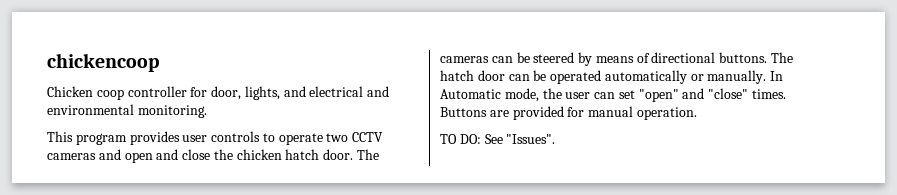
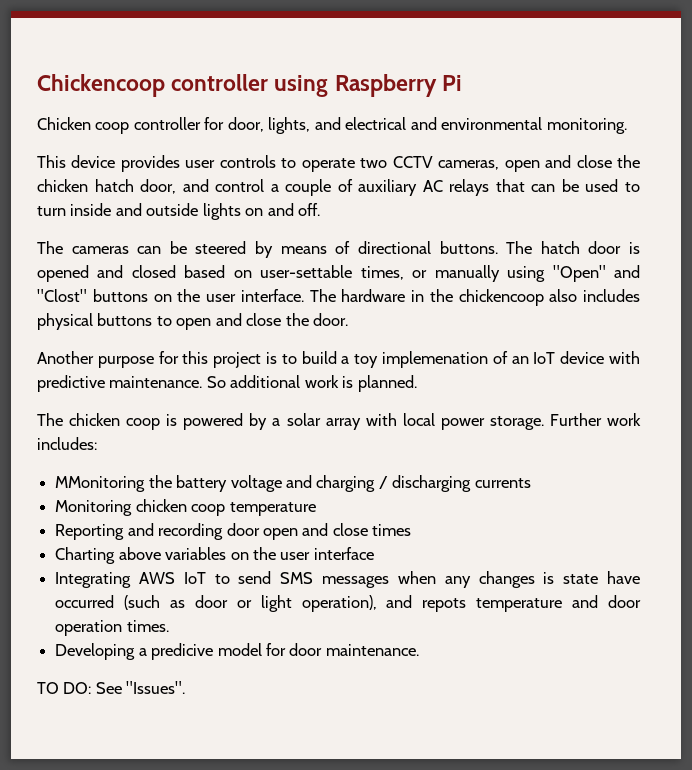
[47,53,159,72] chickencoop -> [37,74,462,97] Chickencoop controller using Raspberry Pi
[75,133,127,145] program -> [71,155,116,168] device
[47,149,121,160] cameras and -> [438,160,500,170] cameras,
[323,149,354,160] door. -> [140,179,640,196] [37,203,321,220] door, and control a couple of auxiliary AC relays that can be used to turn inside and outside lights on and off. //
[508,70,784,84] [440,88,787,102] [440,106,697,120] can be operated automatically or manually. In Automatic mode, the user can set "open" and "close" times. Buttons are provided for manual operation. -> [629,242,641,254] [37,265,640,282] [37,289,640,306] [37,313,349,330] [37,351,640,368] [37,375,417,392] [37,413,641,430] [37,437,97,450] [55,475,531,492] [55,499,316,516] [55,523,412,540] [55,547,374,564] [55,571,640,588] [55,595,641,612] [55,620,169,636] [55,643,419,660] is opened and closed based on user-settable times, or manually using "Open" and "Clost" buttons on the user interface. The hardware in the chickencoop also includes physical buttons to open and close the door. // Another purpose for this project is to build a toy implemenation of an IoT device with predictive maintenance. So additional work is planned. // The chicken coop is powered by a solar array with local power storage. Further work includes: // MMonitoring the battery voltage and charging / discharging currents // Monitoring chicken coop temperature // Reporting and recording door open and close times // Charting above variables on the user interface // Integrating AWS IoT to send SMS messages when any changes is state have occurred (such as door or light operation), and repots temperature and door operation times. // Developing a predicive model for door maintenance.

